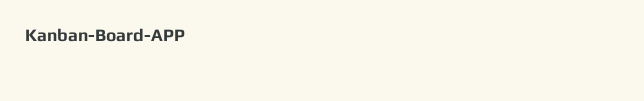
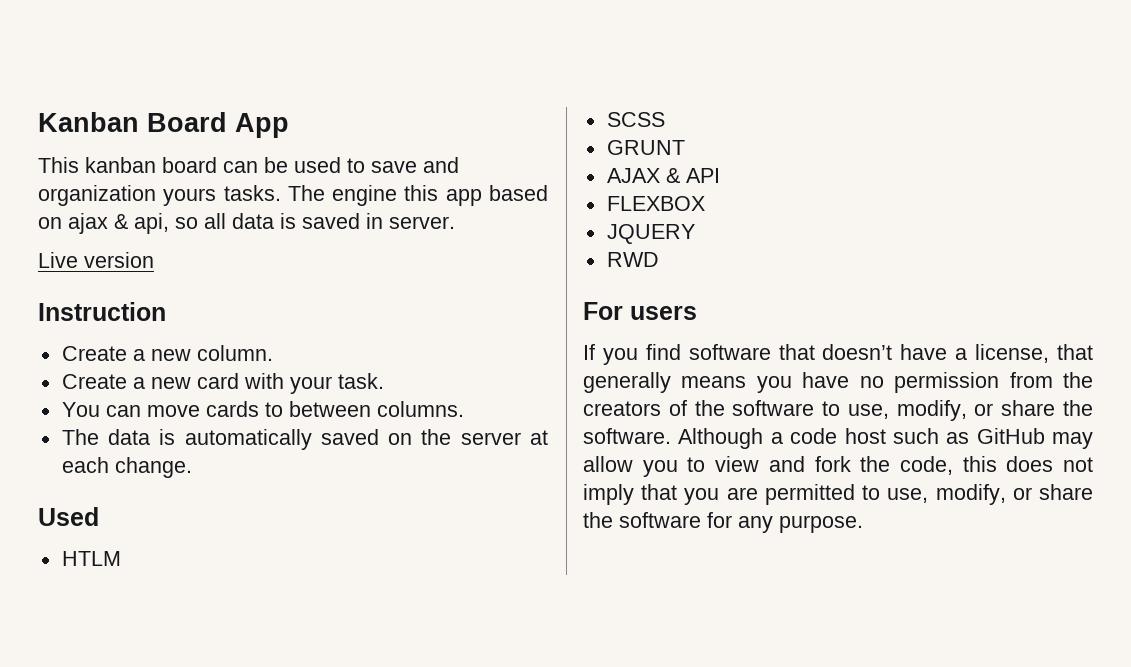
[25,28,185,42] Kanban-Board-APP -> [38,112,289,138] [38,157,459,173] [38,185,548,206] [38,213,455,234] [38,252,154,268] [38,302,166,321] [61,345,273,361] [61,373,384,394] [61,401,464,417] [61,429,548,450] [61,457,192,478] [38,507,99,526] [61,551,121,566] [606,112,665,127] [606,140,685,155] [606,168,720,183] [606,196,705,211] [606,224,695,244] [606,252,659,267] [583,302,697,320] [583,344,1093,365] [583,372,1093,393] [583,400,1093,421] [583,428,1093,449] [583,456,1093,477] [583,484,1093,505] [583,512,863,533] Kanban Board App // This kanban board can be used to save and organization yours tasks. The engine this app based on ajax & api, so all data is saved in server. // Live version // Instruction // Create a new column. // Create a new card with your task. // You can move cards to between columns. // The data is automatically saved on the server at each change. // Used // HTLM // SCSS // GRUNT // AJAX & API // FLEXBOX // JQUERY // RWD // For users // If you find software that doesn’t have a license, that generally means you have no permission from the creators of the software to use, modify, or share the software. Although a code host such as GitHub may allow you to view and fork the code, this does not imply that you are permitted to use, modify, or share the software for any purpose.

